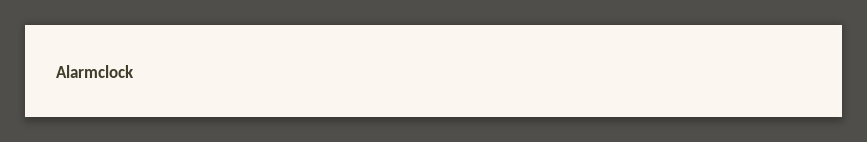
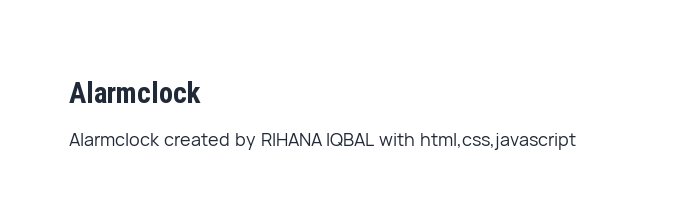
[56,65,134,78] Alarmclock -> [69,81,201,103] [69,133,577,150] Alarmclock // Alarmclock created by RIHANA IQBAL with html,css,javascript

